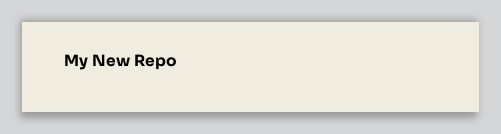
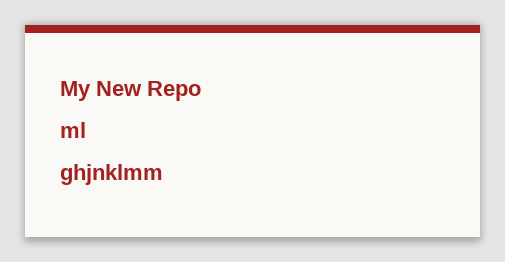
(178, 62) none -> [60,122,86,138] [60,164,163,185] // ml // ghjnklmm

